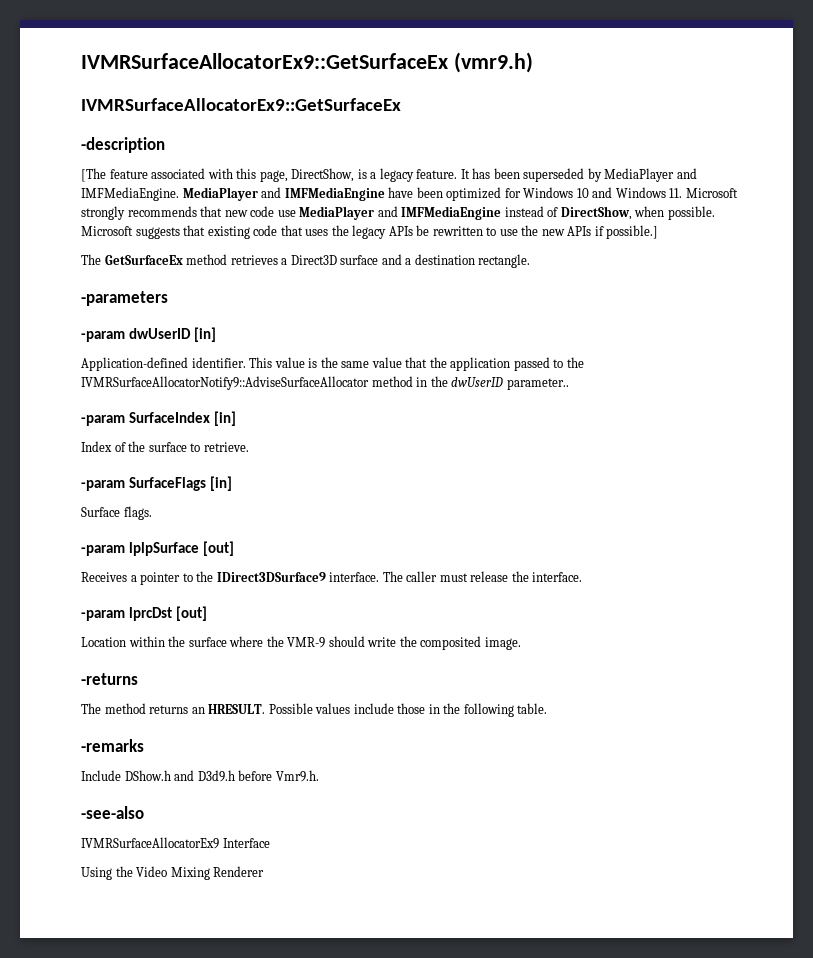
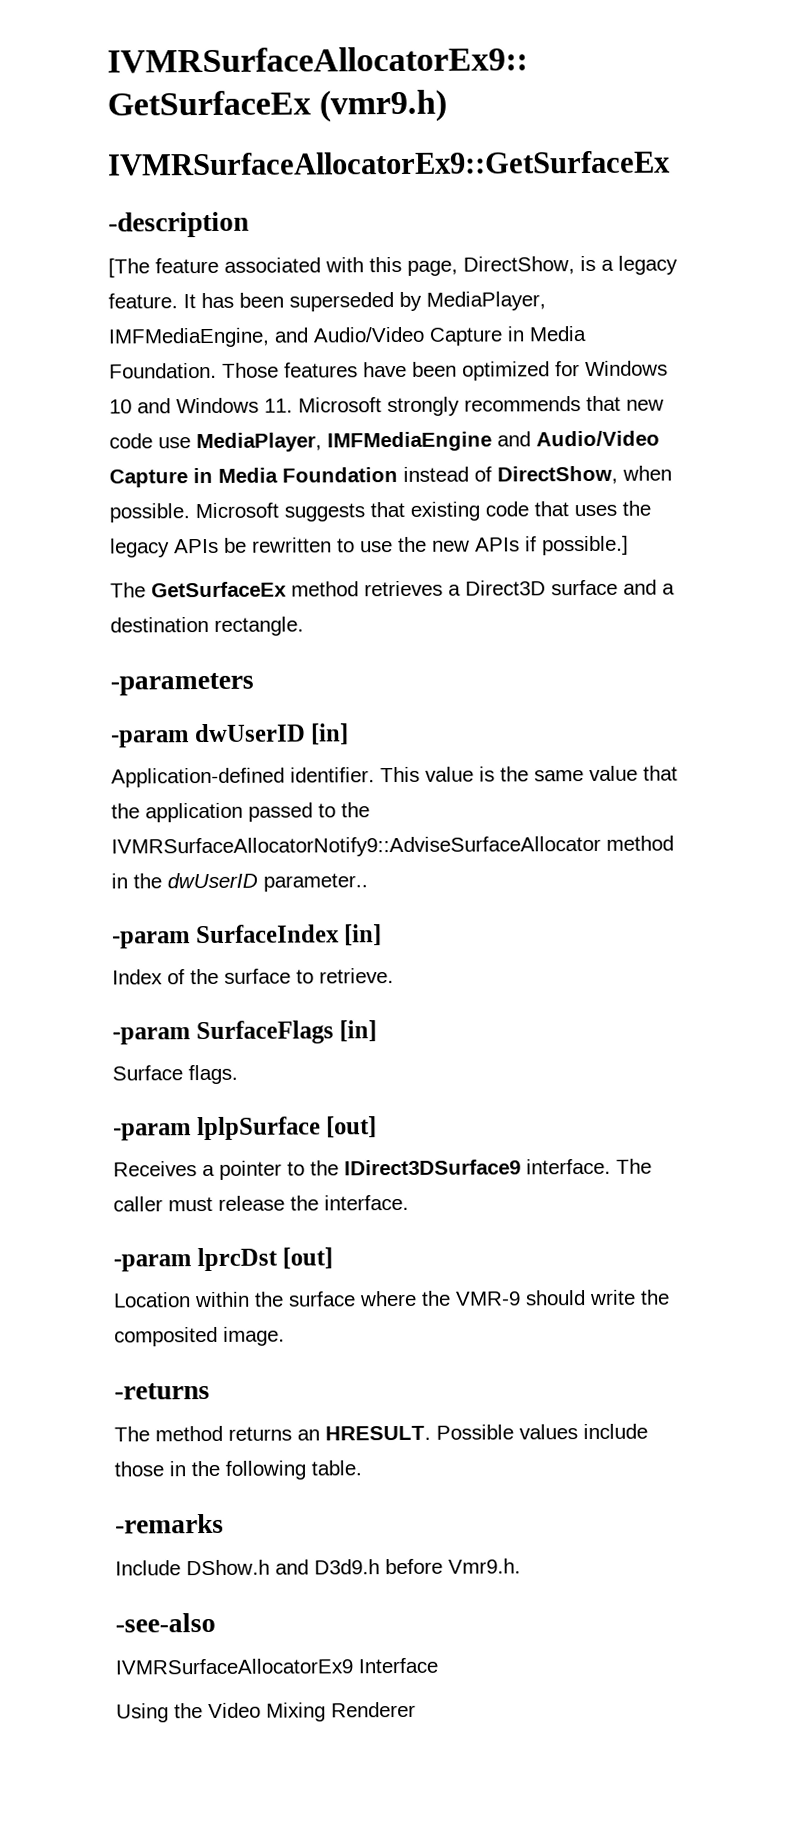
[604,168,697,182] [81,187,385,201] MediaPlayer and IMFMediaEngine. MediaPlayer and IMFMediaEngine -> [426,291,546,311] [108,326,586,348] [109,362,358,379] MediaPlayer, IMFMediaEngine, and Audio/Video Capture in Media Foundation. Those features
[299,206,502,220] MediaPlayer and IMFMediaEngine -> [196,430,660,453] [109,467,398,488] MediaPlayer, IMFMediaEngine and Audio/Video Capture in Media Foundation

